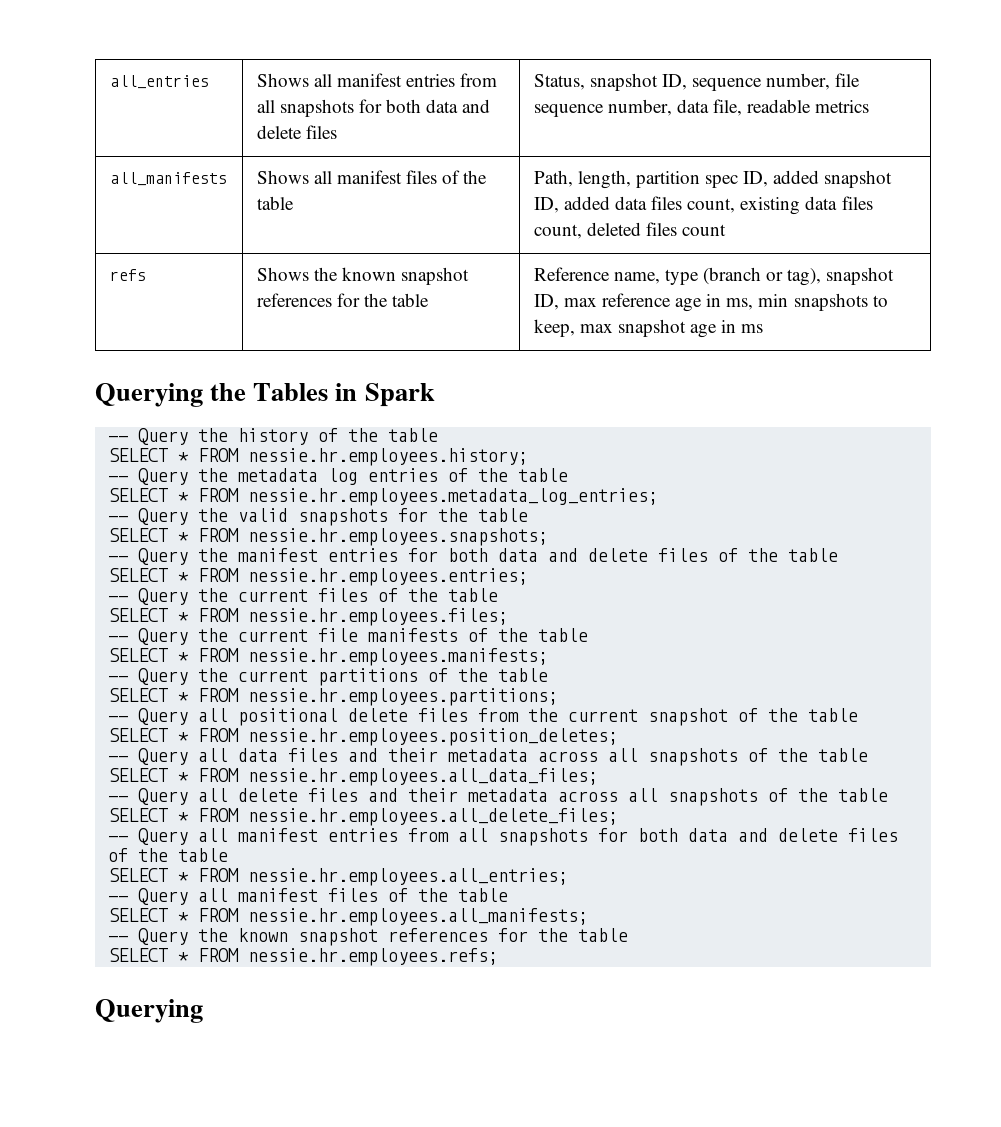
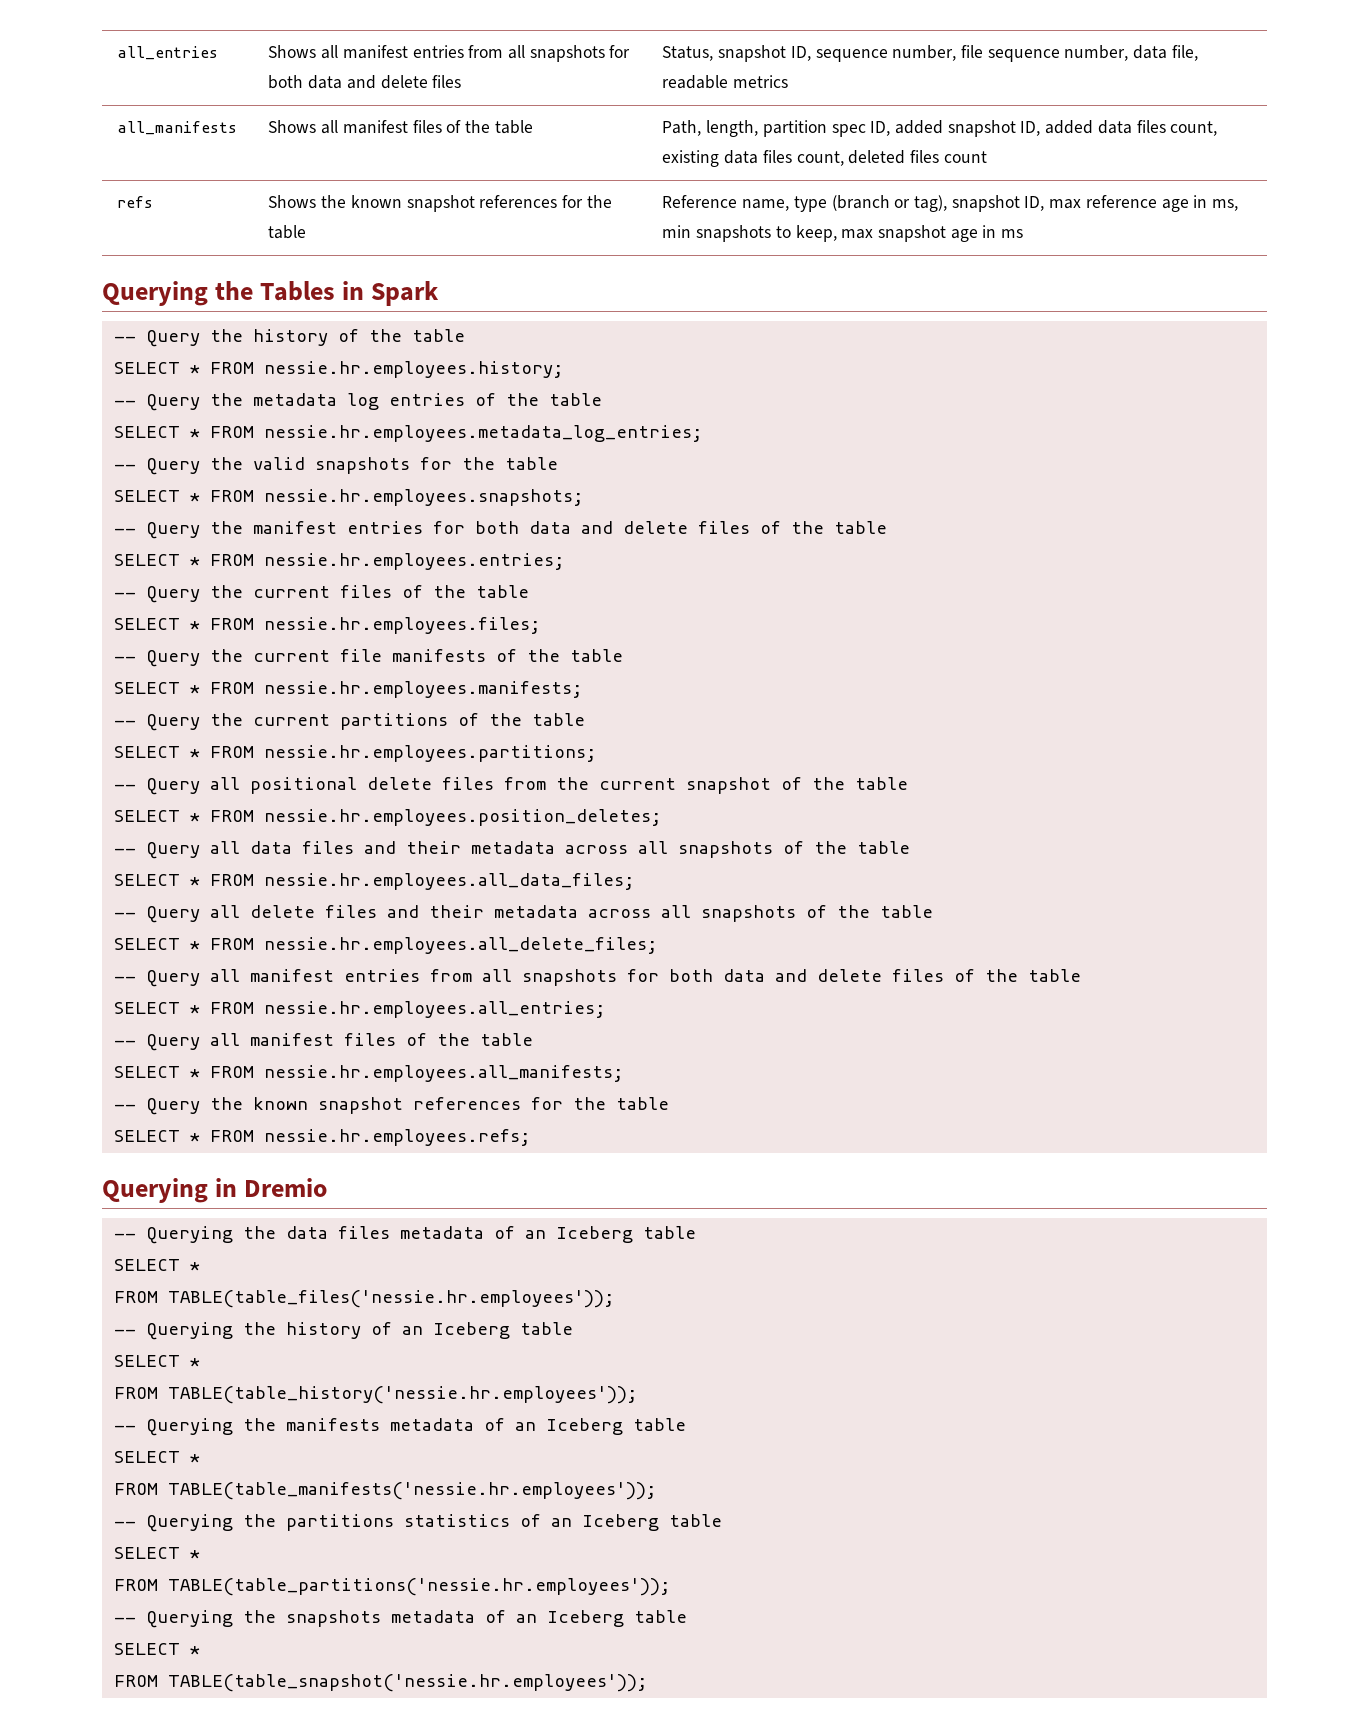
(203, 1011) none -> [215,1178,328,1197] [113,1226,696,1244] [113,1259,200,1271] [113,1290,614,1308] [113,1322,573,1340] [113,1355,200,1367] [113,1386,637,1404] [113,1418,686,1436] [113,1451,200,1463] [113,1482,656,1500] [113,1514,722,1532] [113,1547,200,1559] [113,1578,670,1596] [113,1610,687,1628] [113,1643,200,1655] [113,1674,647,1692] in Dremio // -- Querying the data files metadata of an Iceberg table // SELECT * // FROM TABLE(table_files('nessie.hr.employees')); // -- Querying the history of an Iceberg table // SELECT * // FROM TABLE(table_history('nessie.hr.employees')); // -- Querying the manifests metadata of an Iceberg table // SELECT * // FROM TABLE(table_manifests('nessie.hr.employees')); // -- Querying the partitions statistics of an Iceberg table // SELECT * // FROM TABLE(table_partitions('nessie.hr.employees')); // -- Querying the snapshots metadata of an Iceberg table // SELECT * // FROM TABLE(table_snapshot('nessie.hr.employees'));

